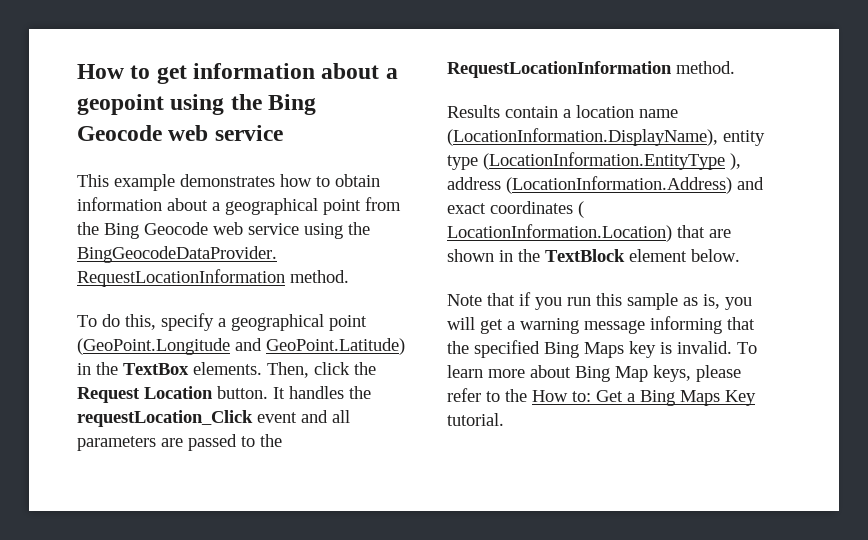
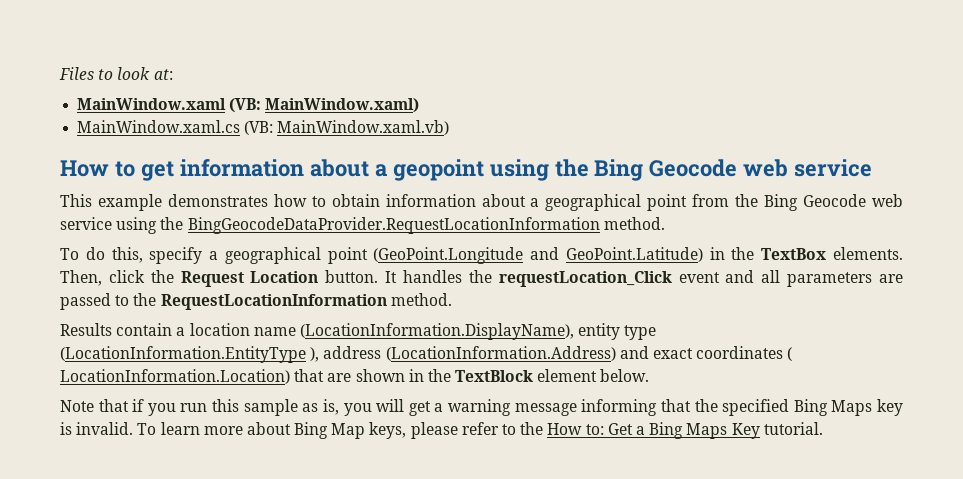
(77, 71) none -> [59,67,173,80] [77,98,420,113] [77,120,450,135] Files to look at: // MainWindow.xaml (VB: MainWindow.xaml) // MainWindow.xaml.cs (VB: MainWindow.xaml.vb) //

